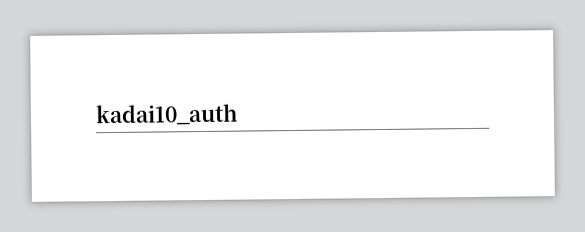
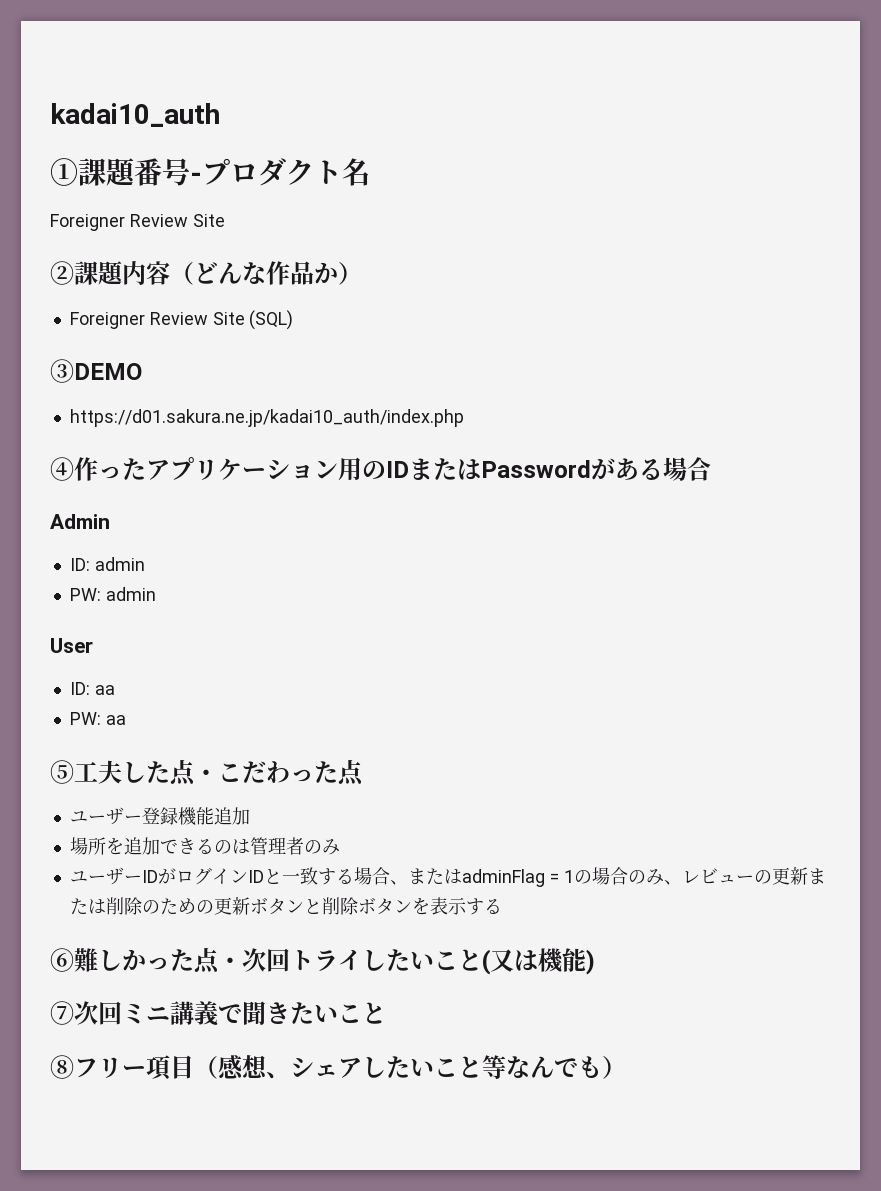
(238, 114) none -> [50,158,370,186] [50,214,225,231] [50,261,362,285] [69,310,294,330] [50,359,142,383] [69,409,464,427] [50,457,711,481] [50,514,110,529] [69,557,145,571] [69,587,156,601] [50,638,93,653] [69,682,115,695] [69,712,126,725] [50,759,364,786] [69,807,250,826] [69,837,340,855] [69,867,826,887] [69,897,502,915] [50,947,595,975] [50,1001,386,1026] [50,1055,626,1080] // ①課題番号-プロダクト名 // Foreigner Review Site // ②課題内容（どんな作品か） // Foreigner Review Site (SQL) // ③DEMO // https://d01.sakura.ne.jp/kadai10_auth/index.php // ④作ったアプリケーション用のIDまたはPasswordがある場合 // Admin // ID: admin // PW: admin // User // ID: aa // PW: aa // ⑤工夫した点・こだわった点 // ユーザー登録機能追加 // 場所を追加できるのは管理者のみ // ユーザーIDがログインIDと一致する場合、またはadminFlag = 1の場合のみ、レビューの更新または削除のための更新ボタンと削除ボタンを表示する // ⑥難しかった点・次回トライしたいこと(又は機能) // ⑦次回ミニ講義で聞きたいこと // ⑧フリー項目（感想、シェアしたいこと等なんでも）

